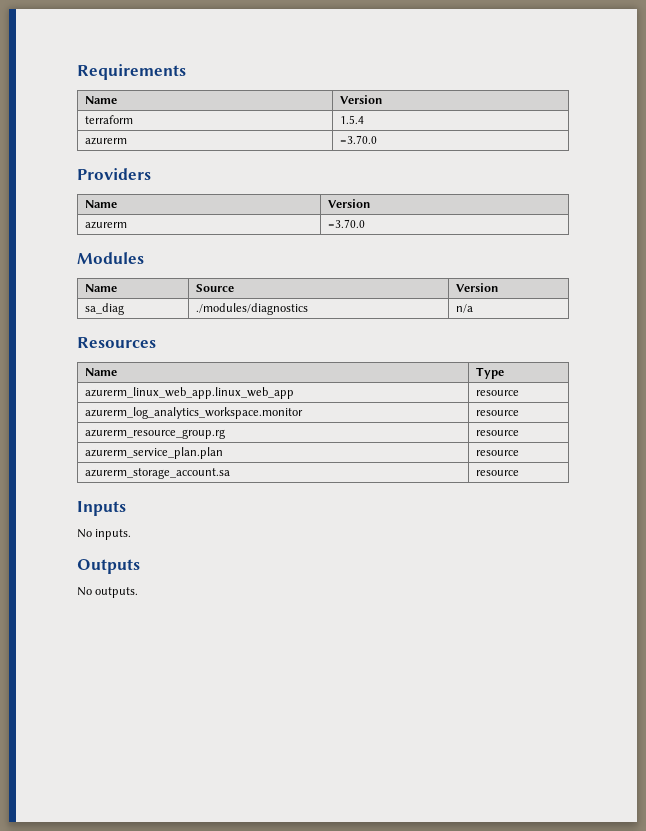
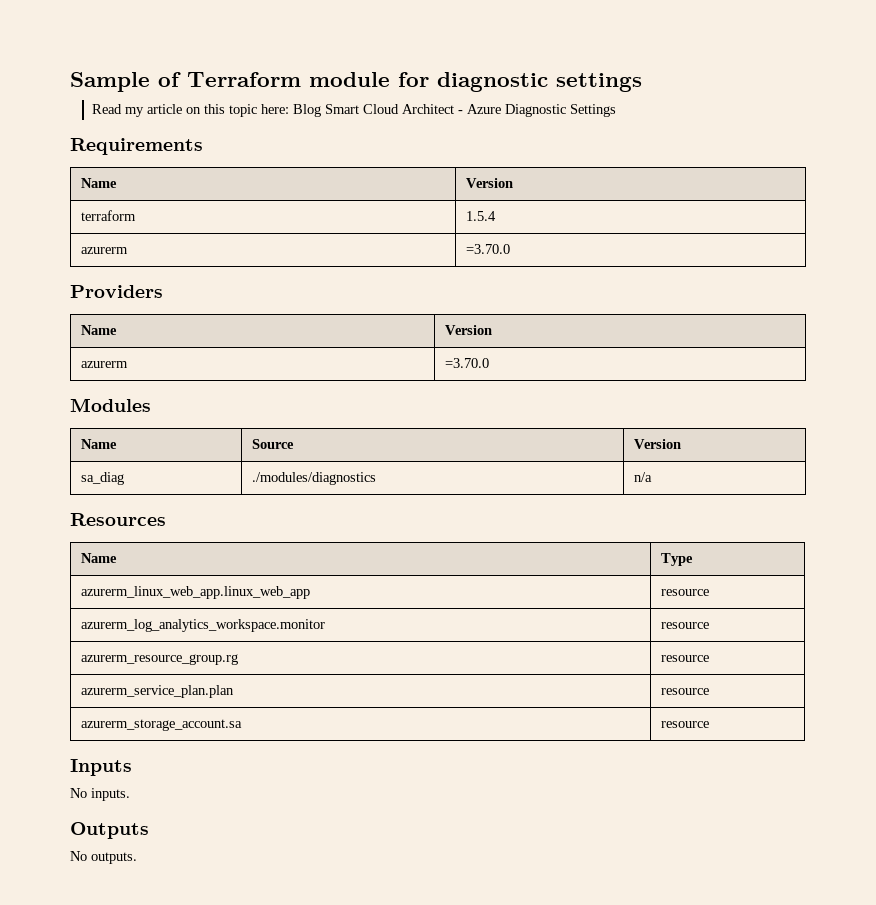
(77, 72) none -> [70,72,642,92] [91,104,616,117] Sample of Terraform module for diagnostic settings // Read my article on this topic here: Blog Smart Cloud Architect - Azure Diagnostic Settings //

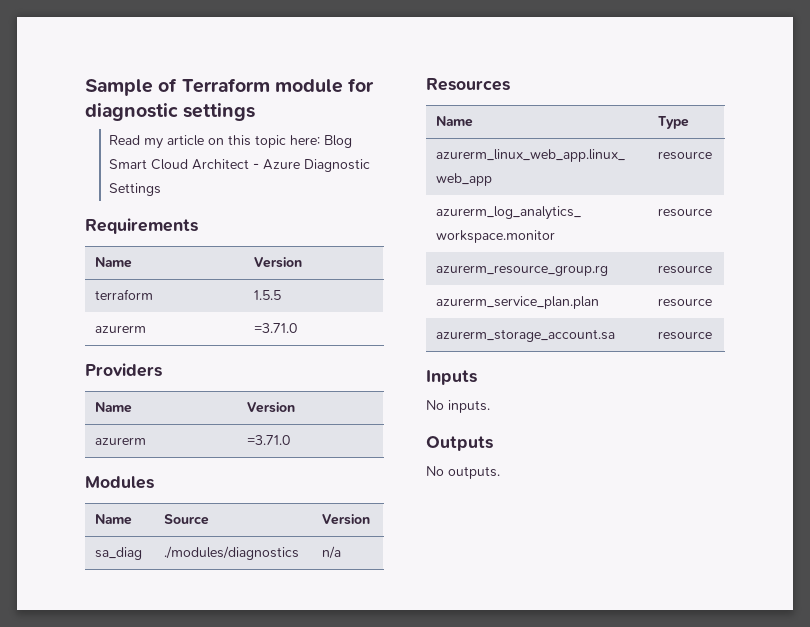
[465,211,496,221] [80,247,128,254] [465,244,510,254] 1.5.4 // azurerm | =3.70.0 -> [254,290,282,300] [95,325,147,333] [254,323,298,333] 1.5.5 // azurerm | =3.71.0
[444,358,489,368] =3.70.0 -> [247,435,291,445] =3.71.0

